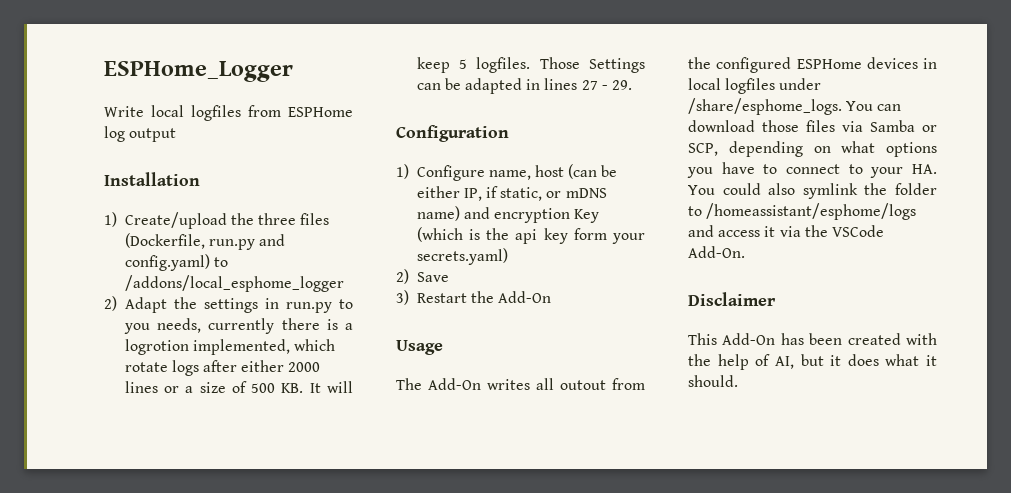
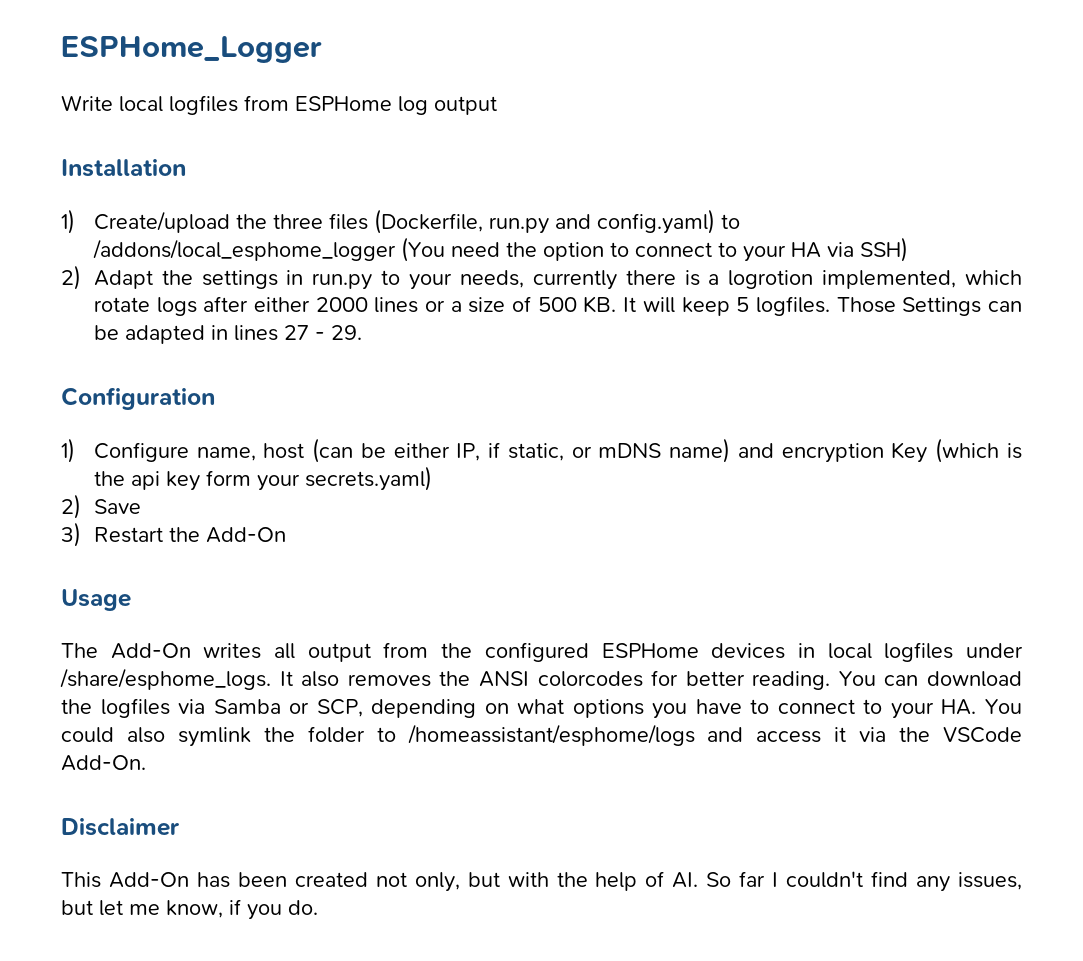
(344, 283) none -> [400,237,908,262] (You need the option to connect to your HA via SSH)
[123,323,150,334] you -> [409,273,453,290] your
[560,380,606,390] outout -> [307,643,371,662] output
(842, 106) none -> [279,670,831,690] It also removes the ANSI colorcodes for better reading.
[762,120,835,132] those files -> [61,698,170,718] the logfiles
(901, 339) none -> [375,872,500,892] not only, but
[774,354,937,369] [688,375,738,387] AI, but it does what it should. -> [672,871,1022,892] [61,899,318,920] AI. So far I couldn't find any issues, but let me know, if you do.

